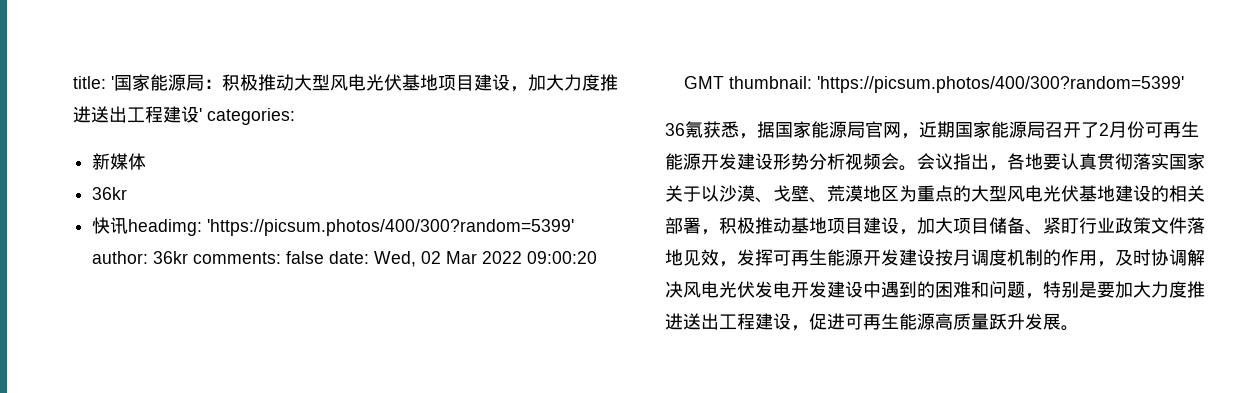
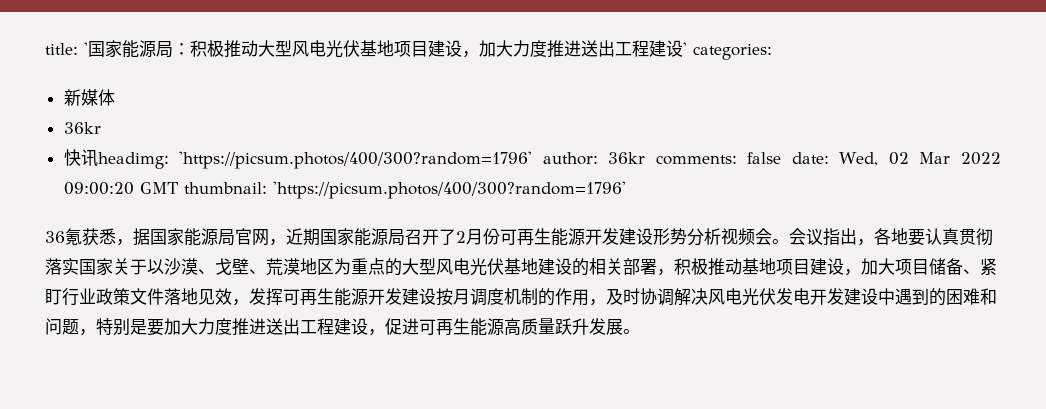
[207,219,575,236] 'https://picsum.photos/400/300?random=5399' -> [179,151,533,169] 'https://picsum.photos/400/300?random=1796'
[817,76,1185,93] 'https://picsum.photos/400/300?random=5399' -> [272,181,626,199] 'https://picsum.photos/400/300?random=1796'

